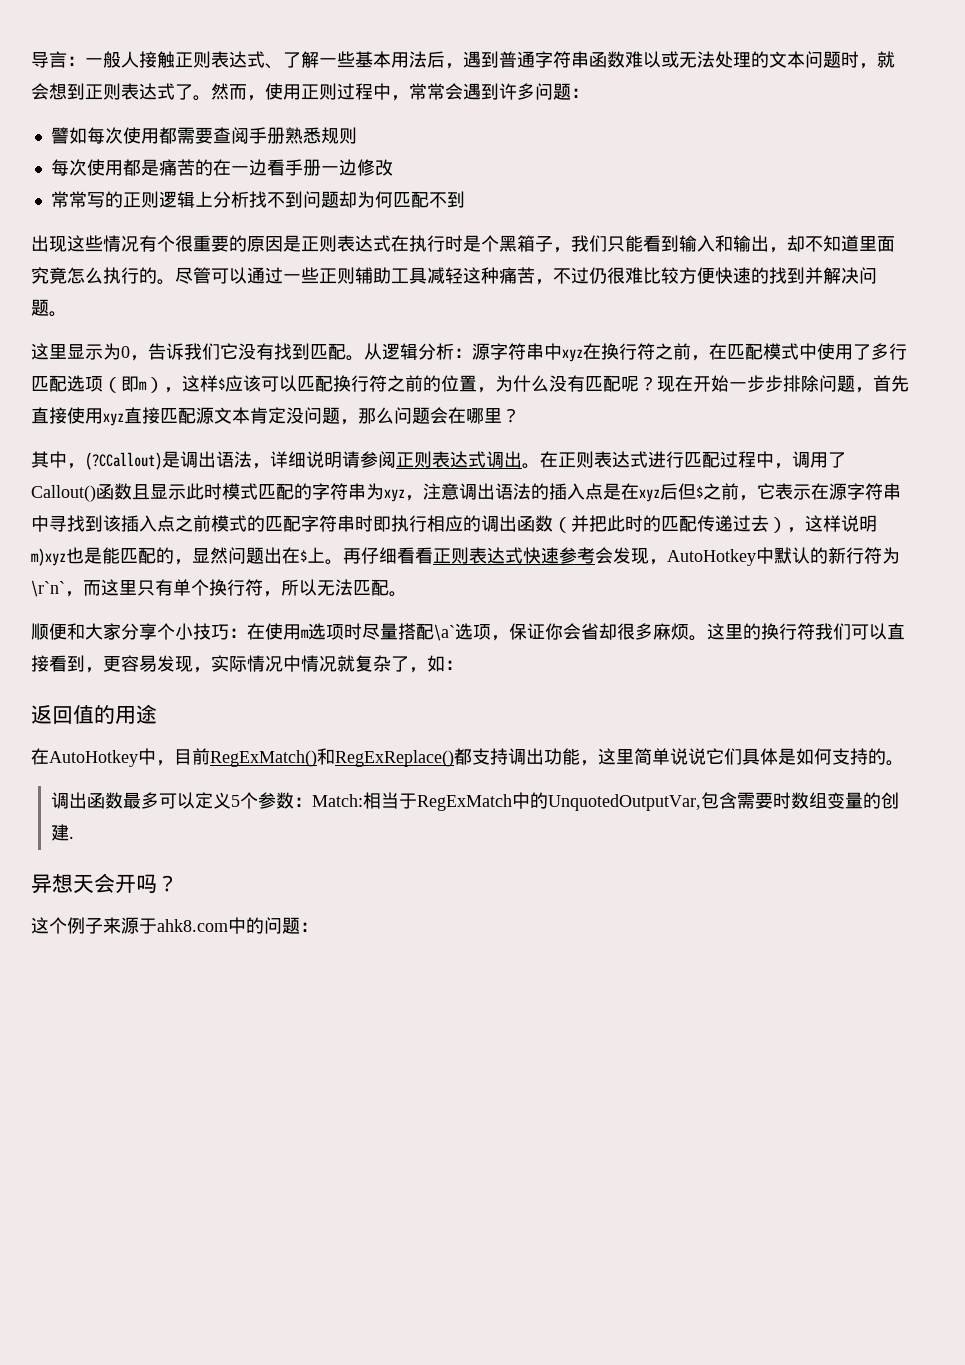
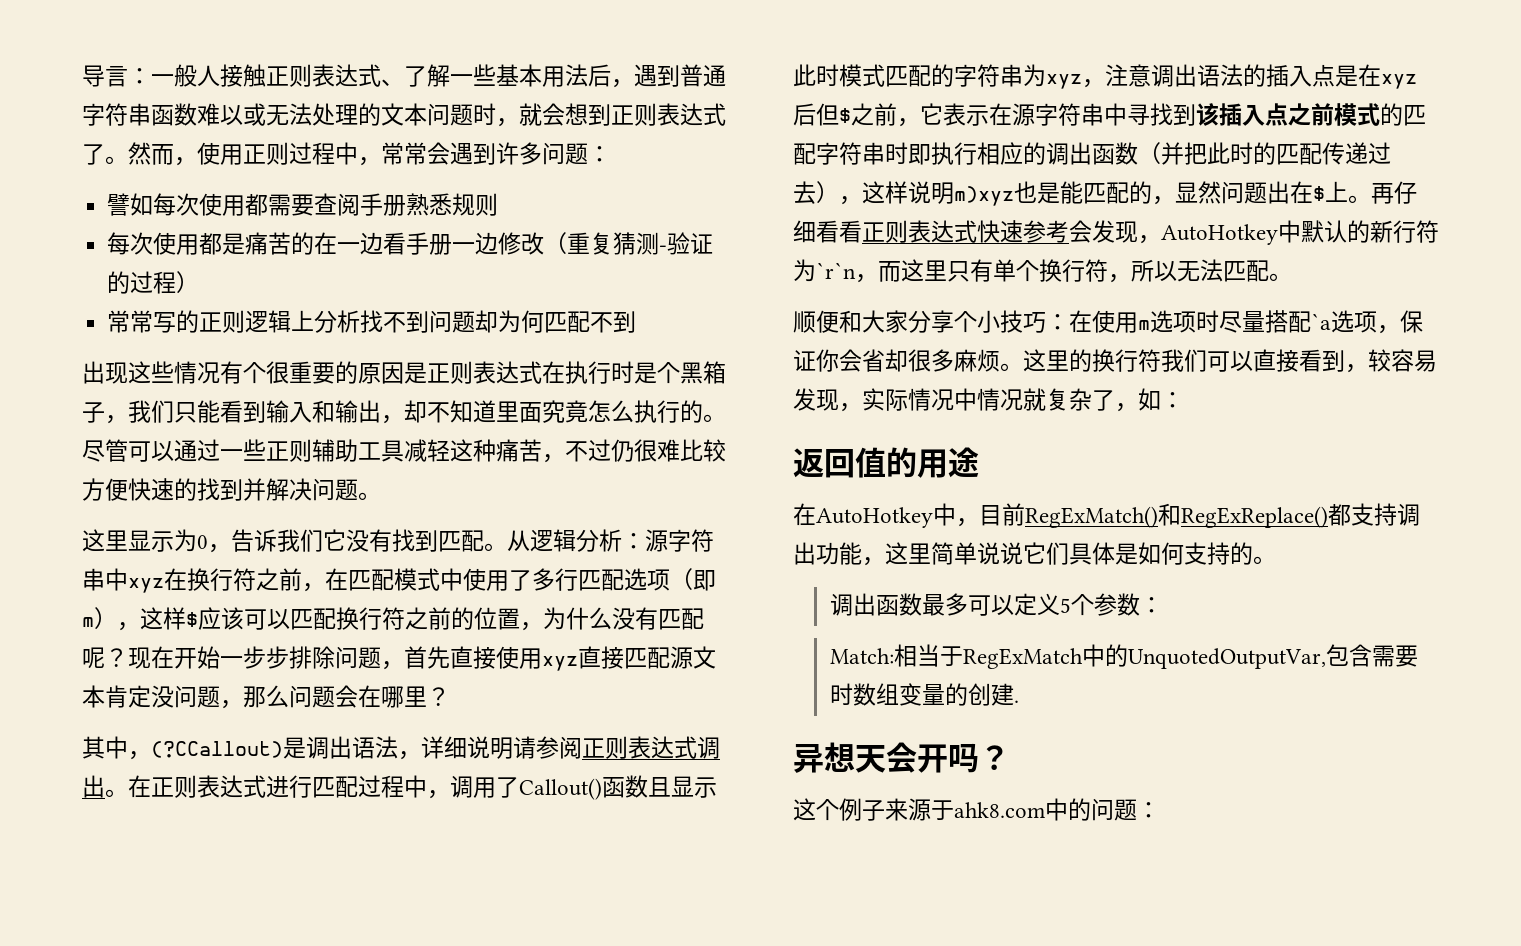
(393, 167) none -> [544,232,714,255] [107,271,200,294] （重复猜测-验证的过程）
[31,580,65,597] \r`n` -> [816,262,856,279] `r`n
[434,624,455,641] \a` -> [1311,313,1331,330] `a
[103,656,121,672] 更 -> [1368,349,1391,372] 较
(312, 802) none -> (1163, 605) //

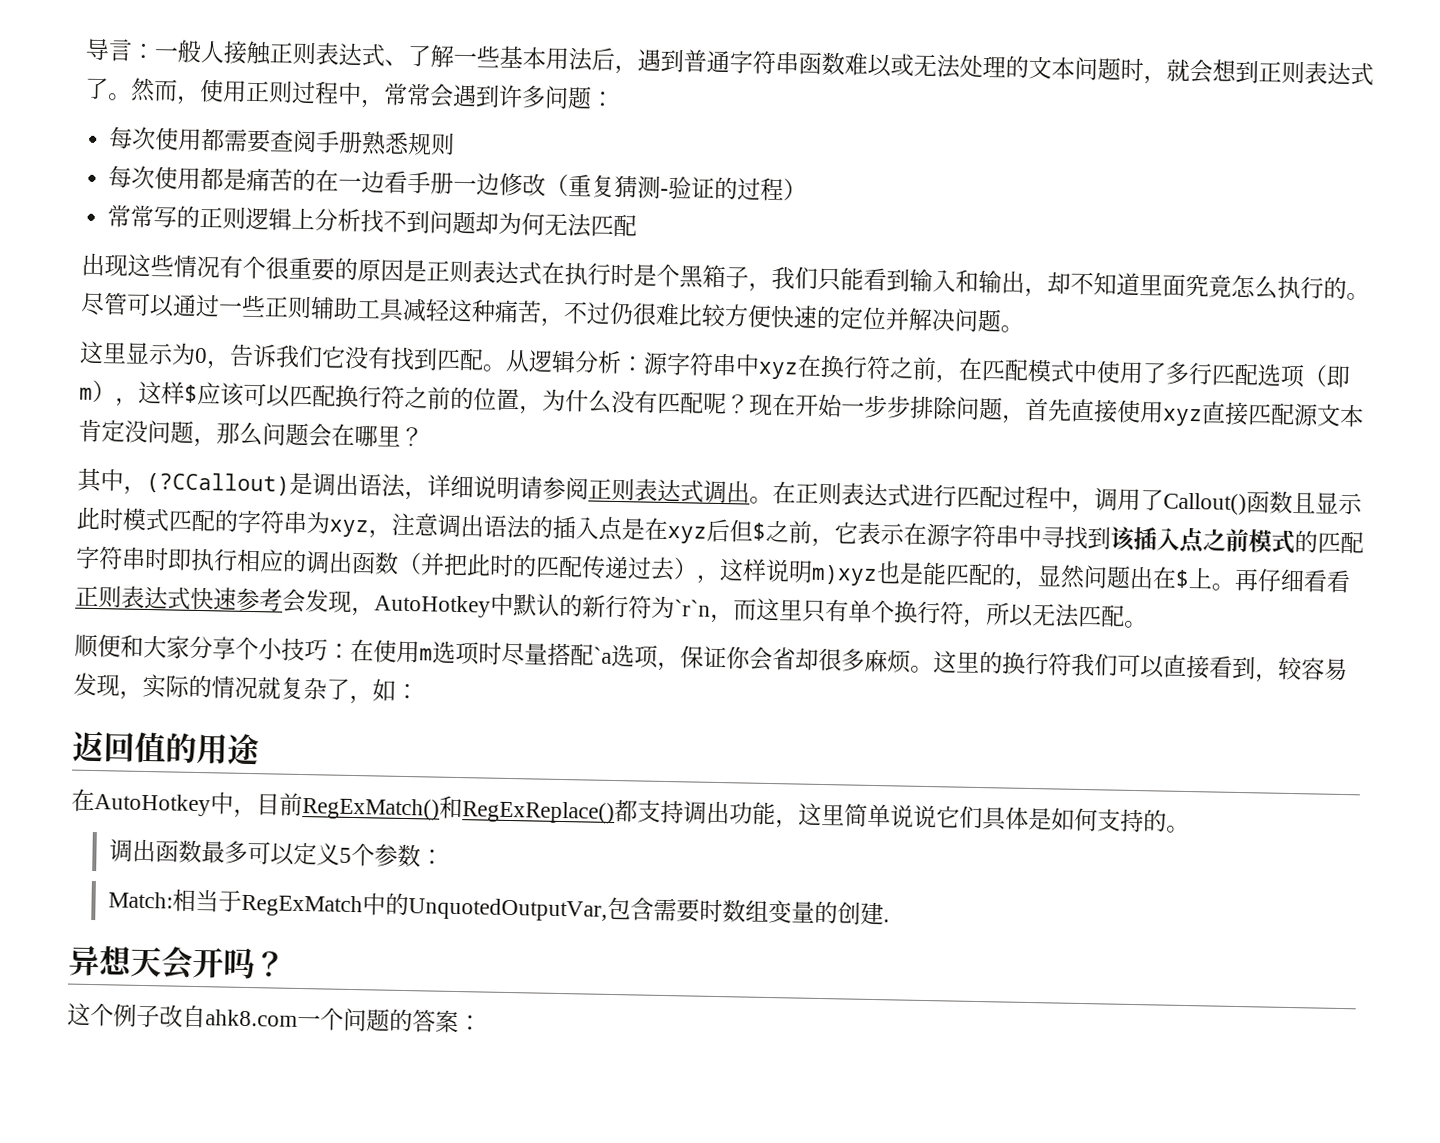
[107,193,154,216] 譬如 -> (615, 99) none
[544,311,637,333] 匹配不到 -> [544,212,638,238] 无法匹配
[197,478,243,501] 找到 -> [839,306,887,331] 定位
[908,388,977,411] 情况中 -> [188,674,212,699] 的
[885,798,1137,821] 来源于ahk8.com中的问题 -> [159,1004,459,1034] 改自ahk8.com一个问题的答案

